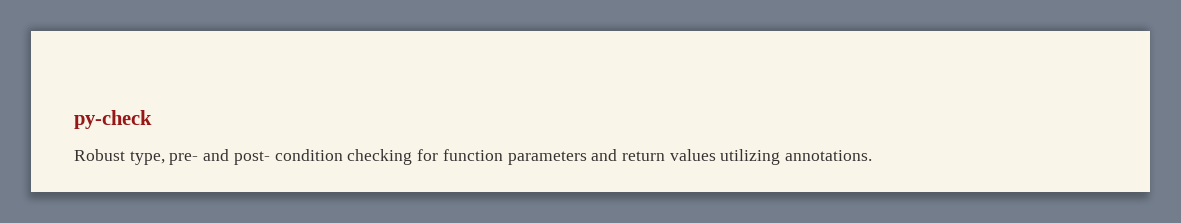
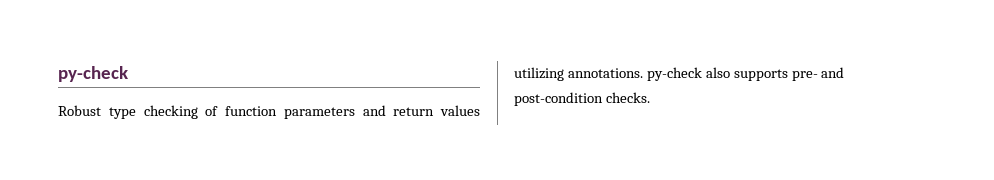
[129,149,439,165] type, pre- and post- condition checking for -> [108,105,219,119] type checking of
(873, 155) none -> [646,67,845,81] [514,92,650,106] py-check also supports pre- and post-condition checks.

